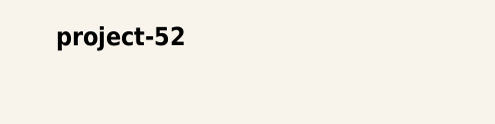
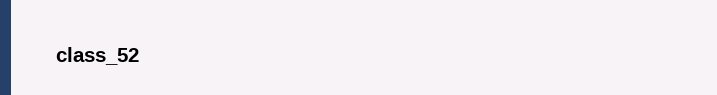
[55,26,186,52] project-52 -> [56,47,139,65] class_52

